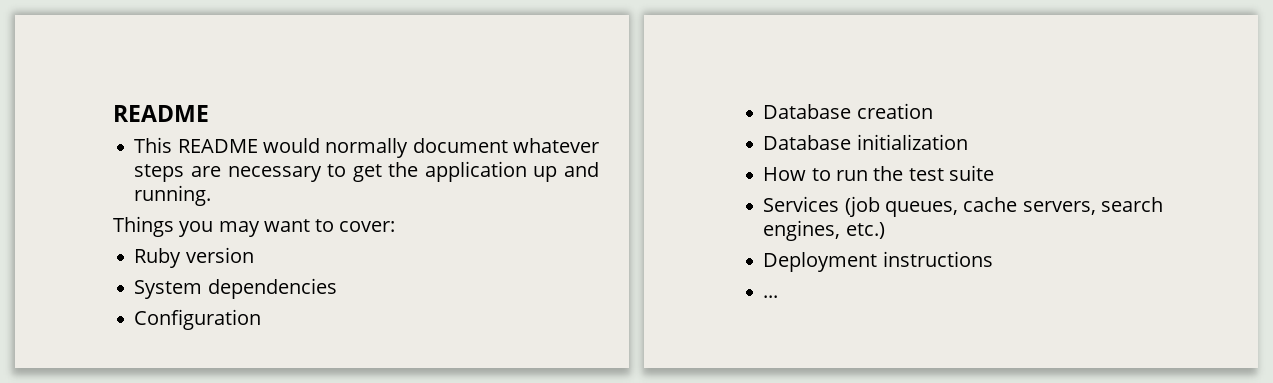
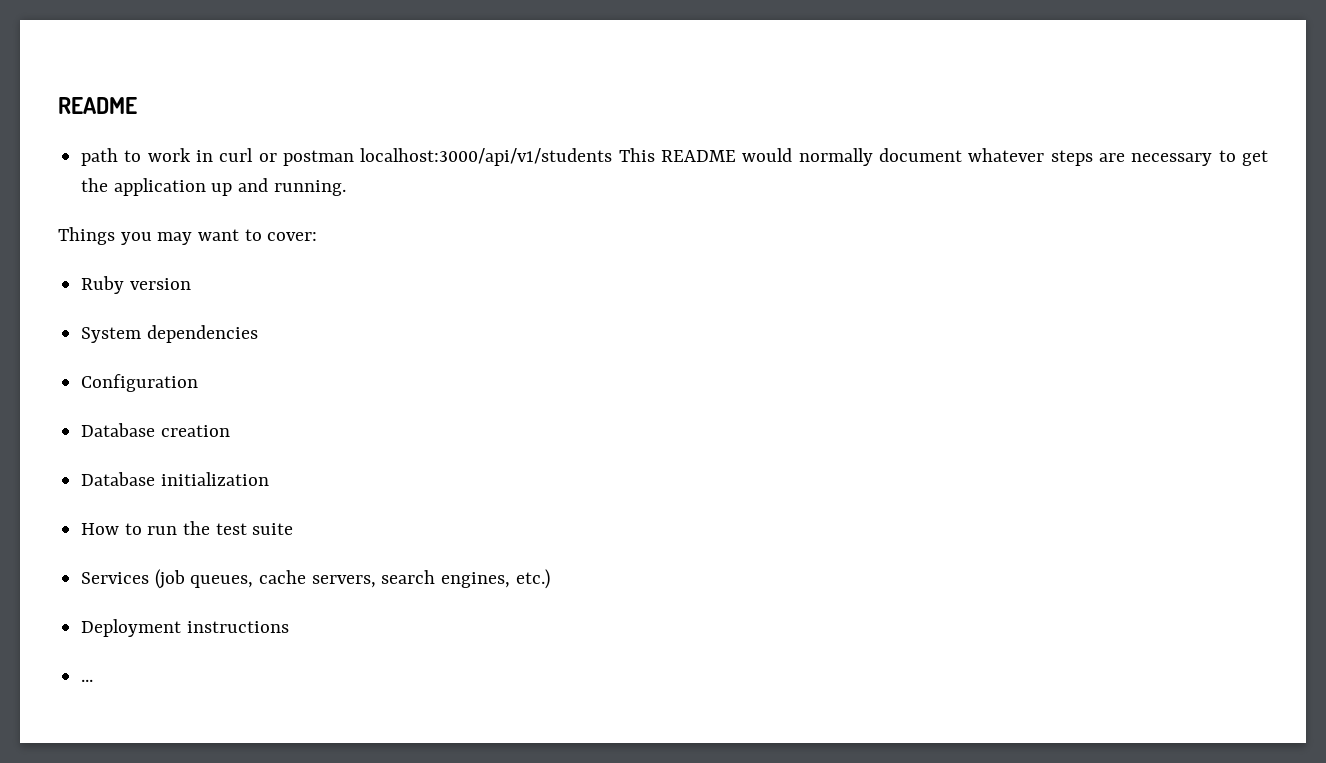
(209, 113) none -> [81,148,613,166] path to work in curl or postman localhost:3000/api/v1/students

